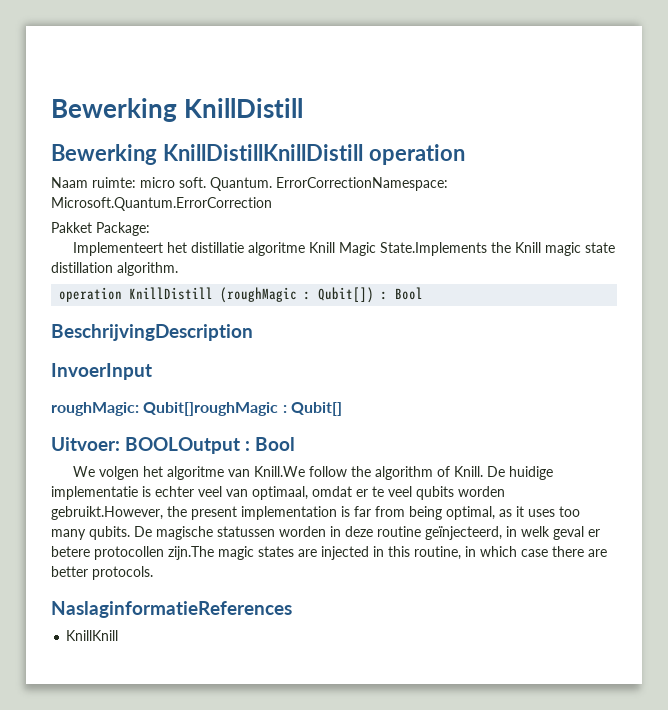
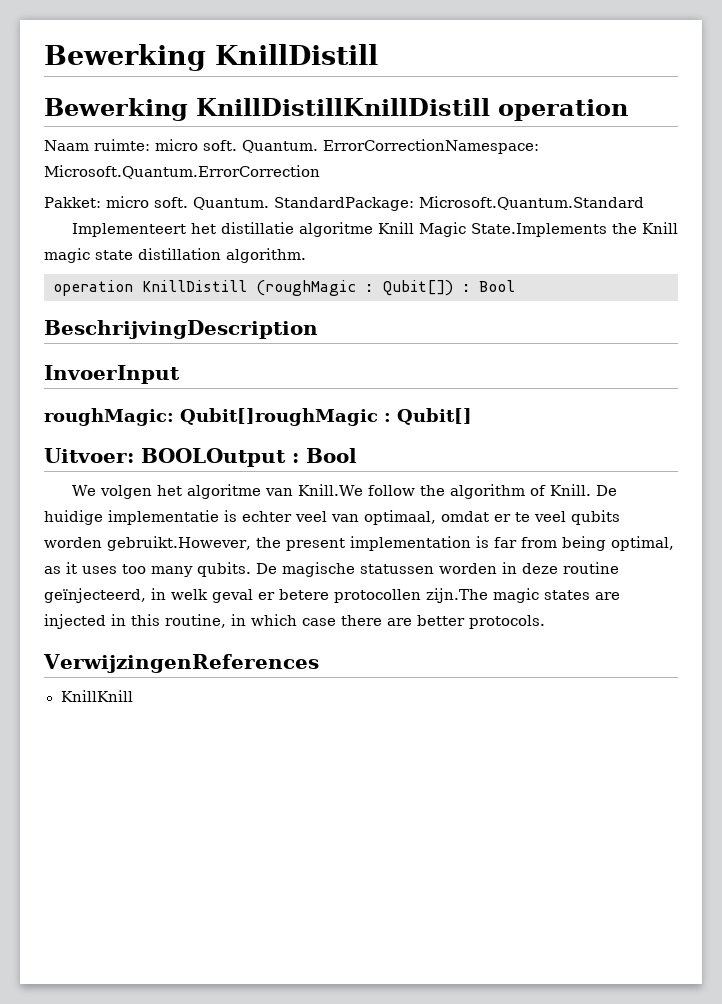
[51,222,150,236] Pakket Package: -> [44,196,644,211] Pakket: micro soft. Quantum. StandardPackage: Microsoft.Quantum.Standard
[51,601,292,618] NaslaginformatieReferences -> [43,654,319,673] VerwijzingenReferences

